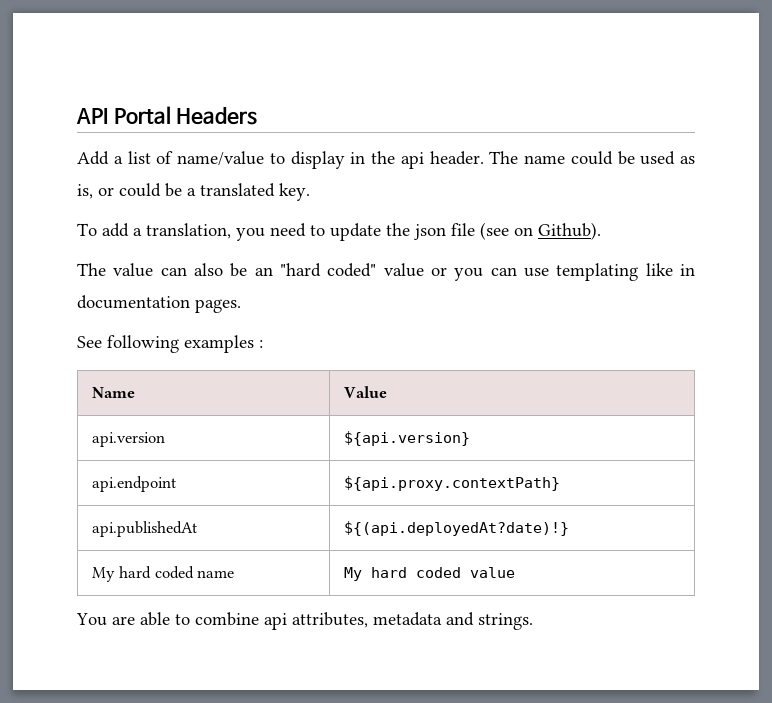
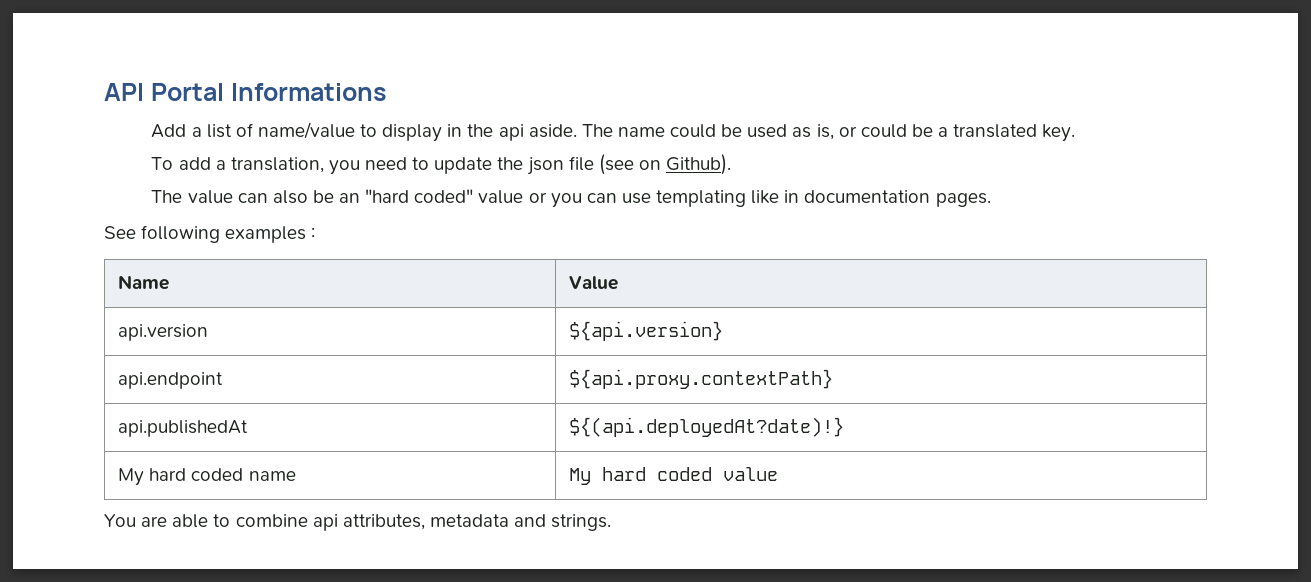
[176,107,258,125] Headers -> [230,83,387,101] Informations
[429,151,484,165] header. -> [528,124,577,138] aside.

